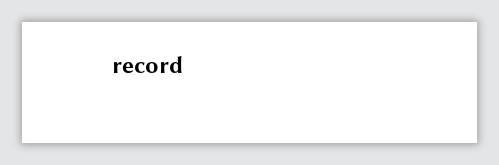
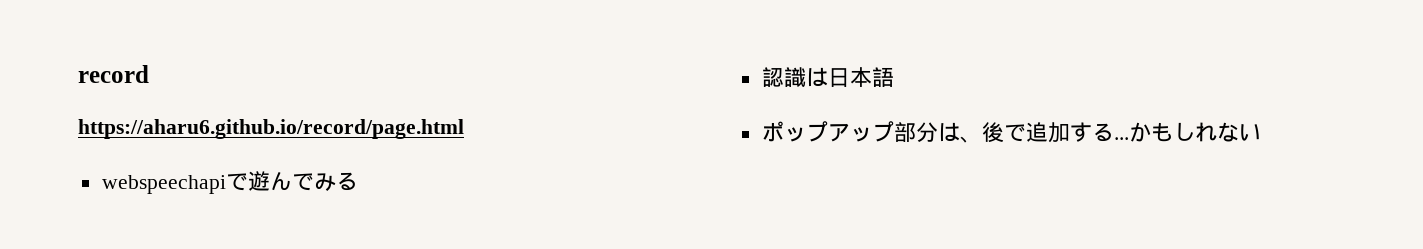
(183, 64) none -> [78,119,464,139] [101,171,358,194] [761,67,894,87] [761,121,1261,143] // https://aharu6.github.io/record/page.html // webspeechapiで遊んでみる // 認識は日本語 // ポップアップ部分は、後で追加する...かもしれない

